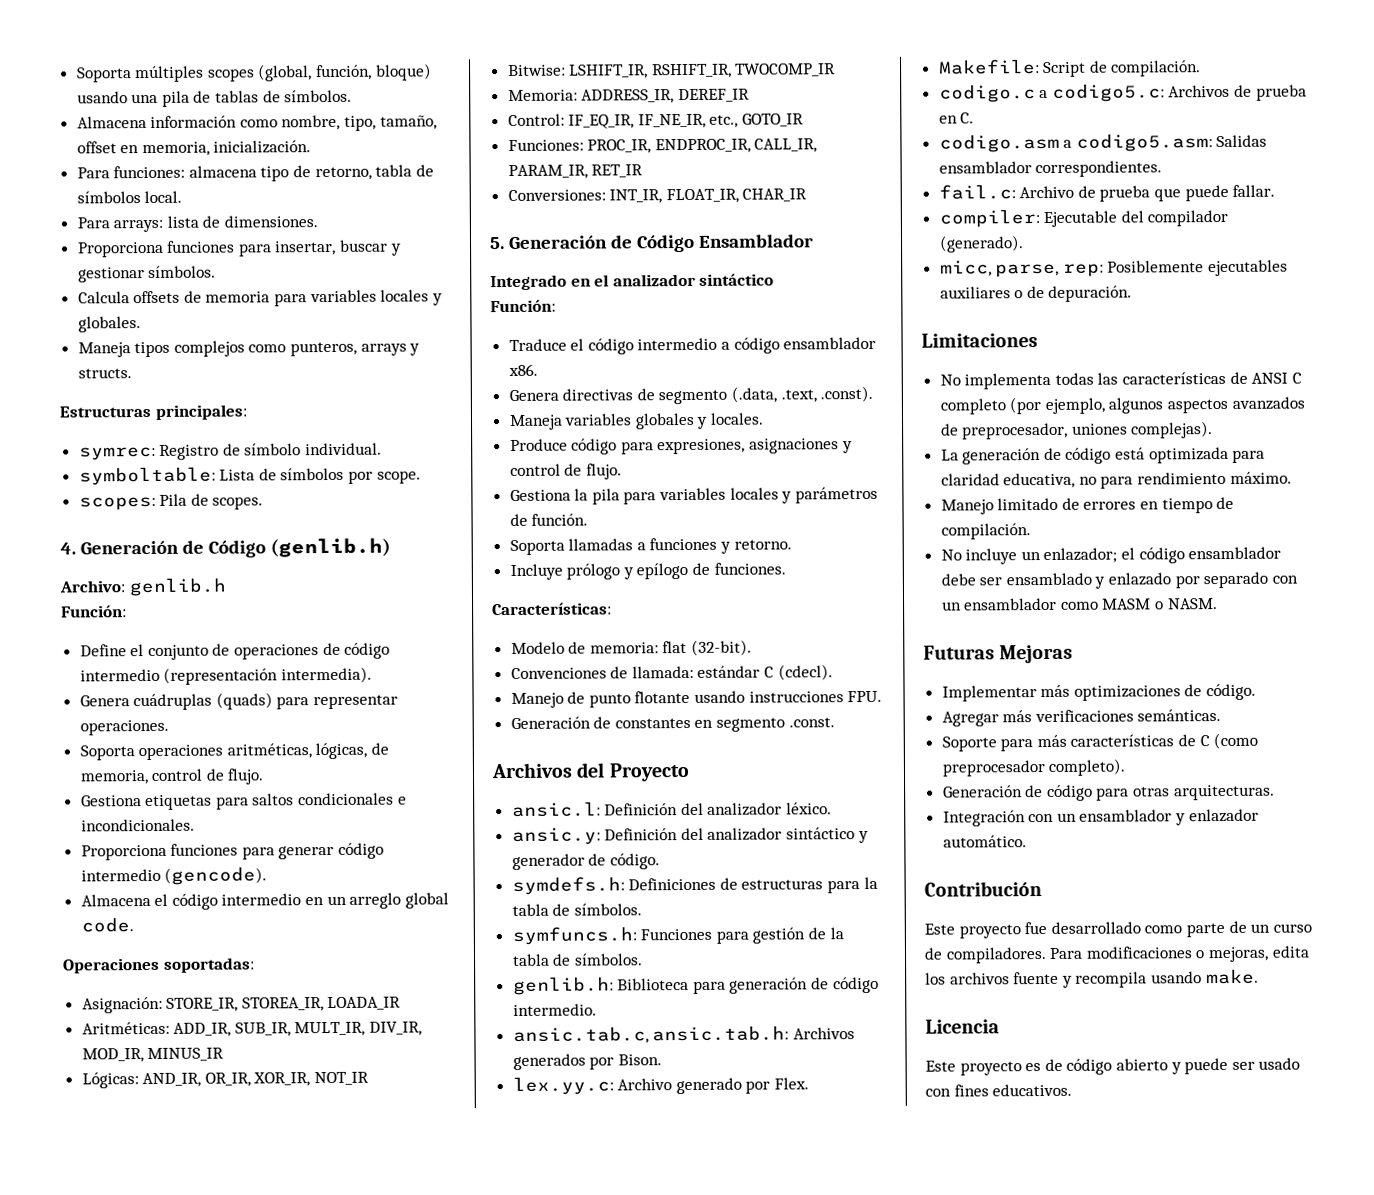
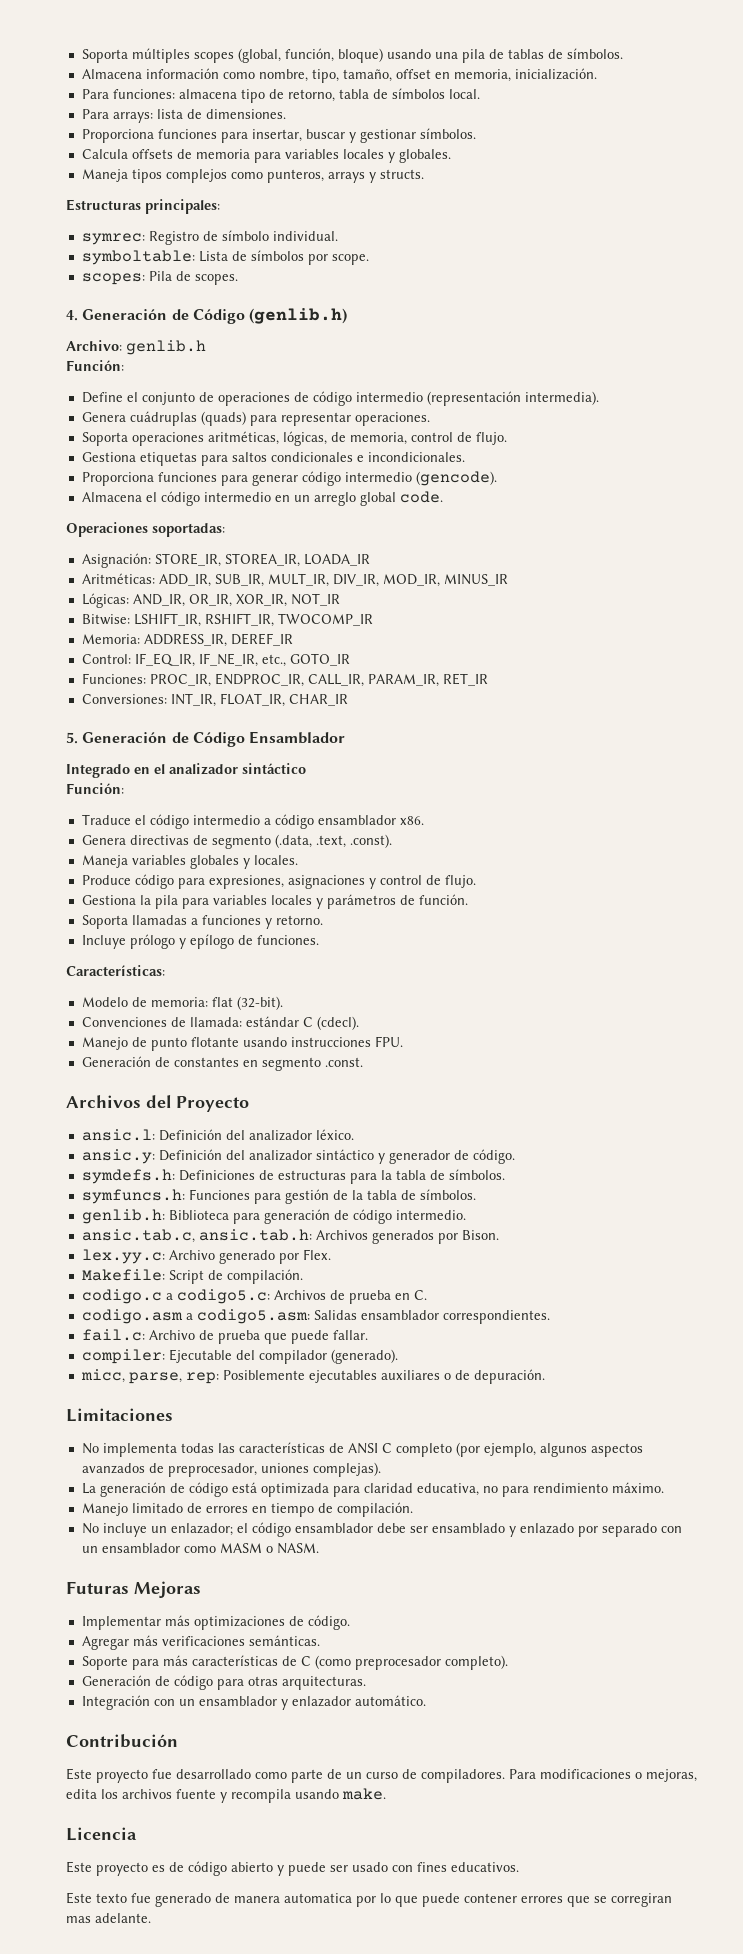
(1073, 1090) none -> [66,1892,672,1907] [66,1913,151,1923] // Este texto fue generado de manera automatica por lo que puede contener errores que se corregiran mas adelante.

